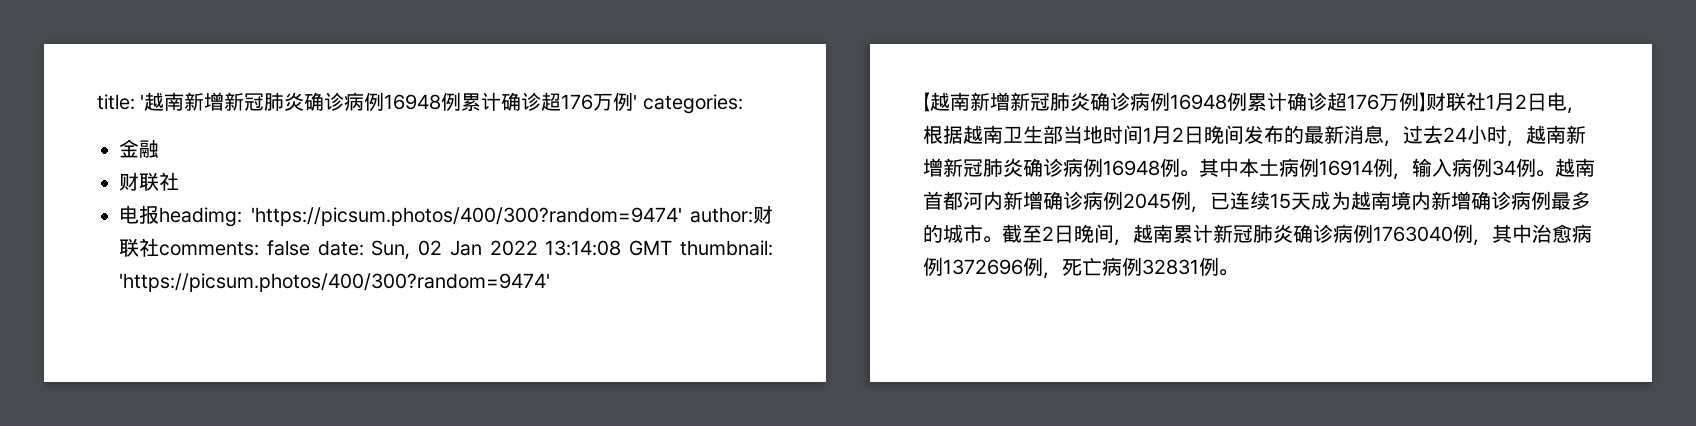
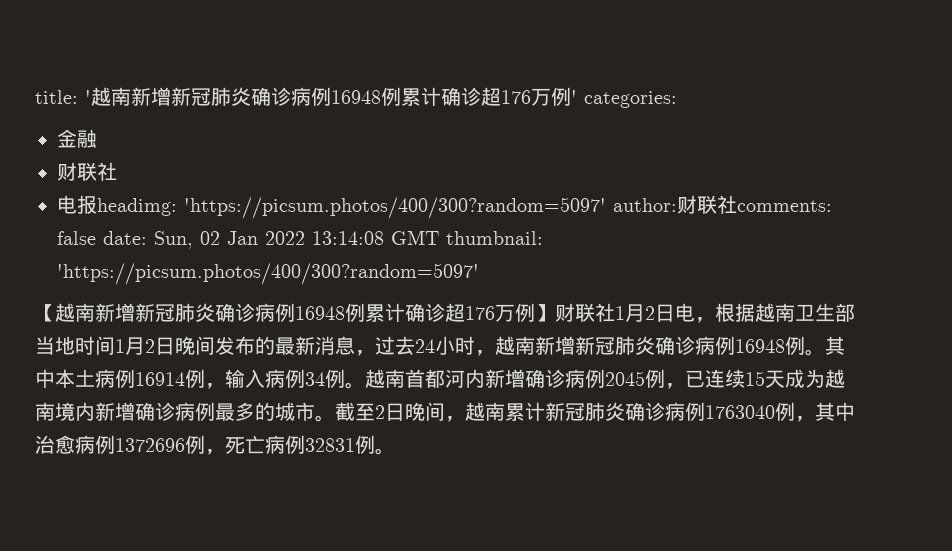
[250,207,682,226] 'https://picsum.photos/400/300?random=9474' -> [184,197,606,219] 'https://picsum.photos/400/300?random=5097'
[119,273,550,292] 'https://picsum.photos/400/300?random=9474' -> [57,263,479,285] 'https://picsum.photos/400/300?random=5097'

